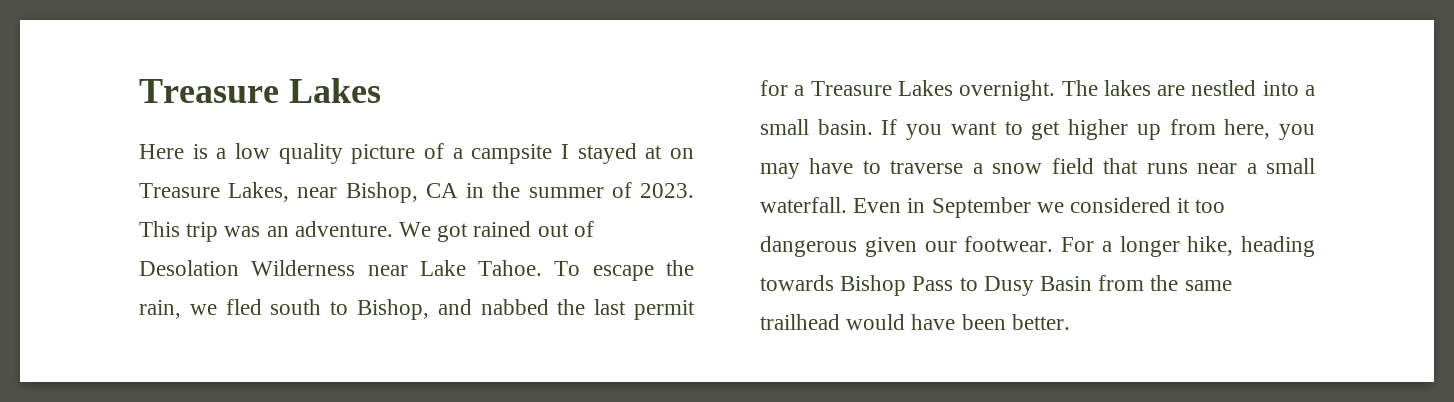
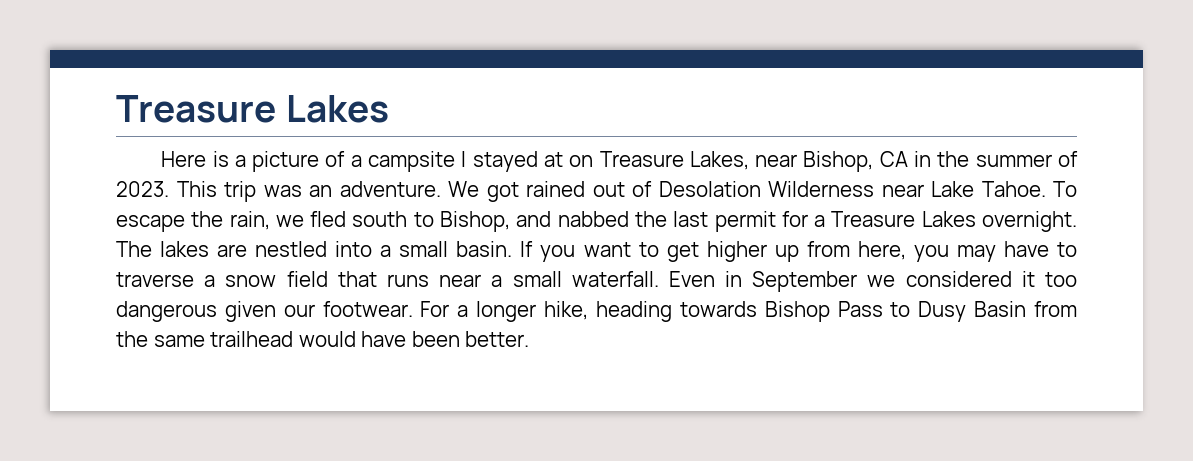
[235,143,343,164] low quality -> (246, 161) none

